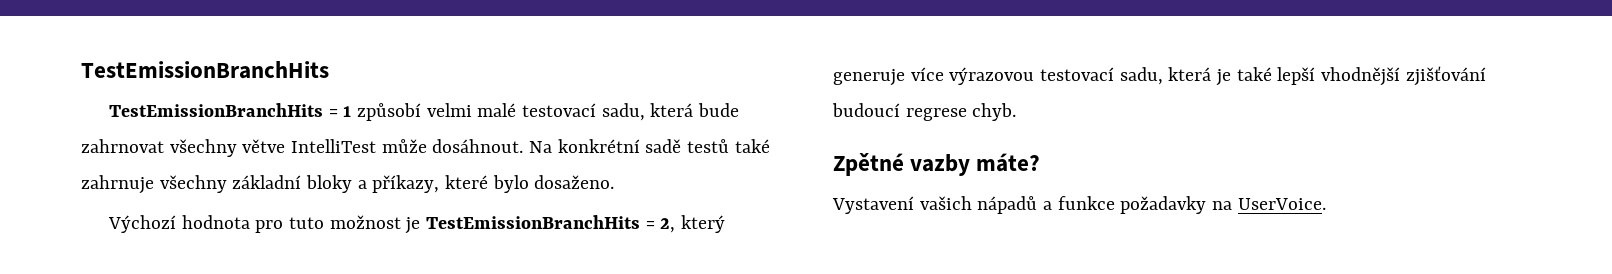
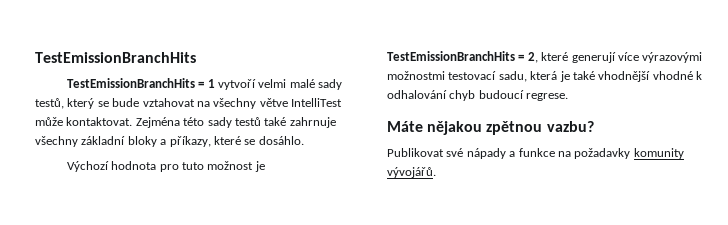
[357,103,422,121] způsobí -> [217,79,256,90] vytvoří
[522,103,740,121] [81,139,682,157] testovací sadu, která bude zahrnovat všechny větve IntelliTest může dosáhnout. Na konkrétní sadě -> [318,79,343,90] [35,98,342,109] [35,117,232,128] sady testů, který se bude vztahovat na všechny větve IntelliTest může kontaktovat. Zejména této sady
[492,175,615,193] bylo dosaženo. -> [244,136,304,145] se dosáhlo.
[681,215,726,233] [833,67,1035,86] který generuje více výrazovou -> [541,52,703,63] [387,71,445,80] které generují více výrazovými možnostmi
[1277,66,1486,86] [832,103,1017,121] [833,153,1041,176] [832,196,1326,214] lepší vhodnější zjišťování budoucí regrese chyb. // Zpětné vazby máte? // Vystavení vašich nápadů a funkce požadavky na UserVoice. -> [598,71,702,82] [387,90,569,101] [387,121,594,135] [387,148,684,159] [387,167,436,178] vhodnější vhodné k odhalování chyb budoucí regrese. // Máte nějakou zpětnou vazbu? // Publikovat své nápady a funkce na požadavky komunity vývojářů.

